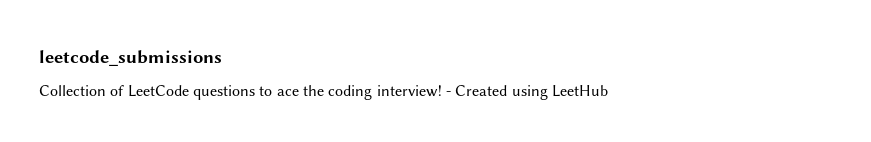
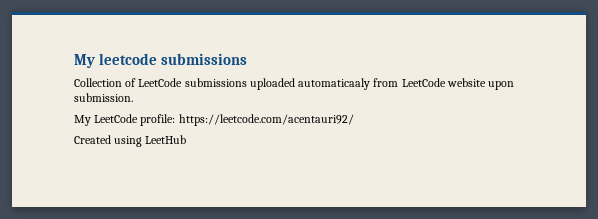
[39,50,222,66] leetcode_submissions -> [74,53,248,68] My leetcode submissions
[192,85,451,100] questions to ace the coding interview! - -> [184,78,515,90] [74,93,133,102] [74,114,354,126] submissions uploaded automaticaaly from LeetCode website upon submission. // My LeetCode profile: https://leetcode.com/acentauri92/ //

